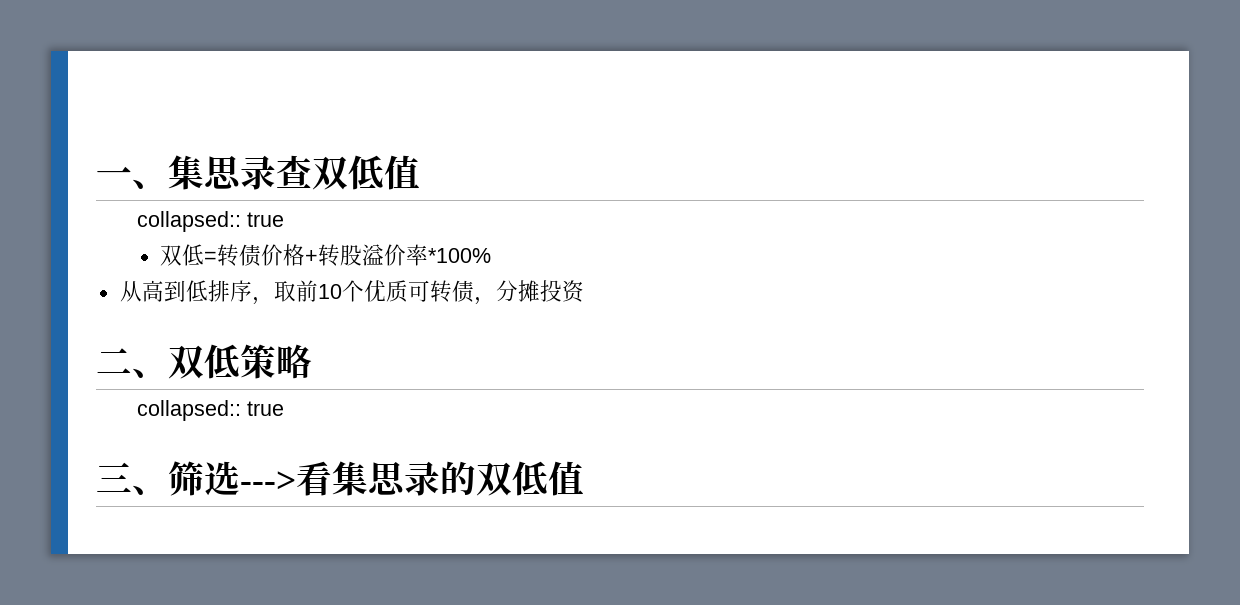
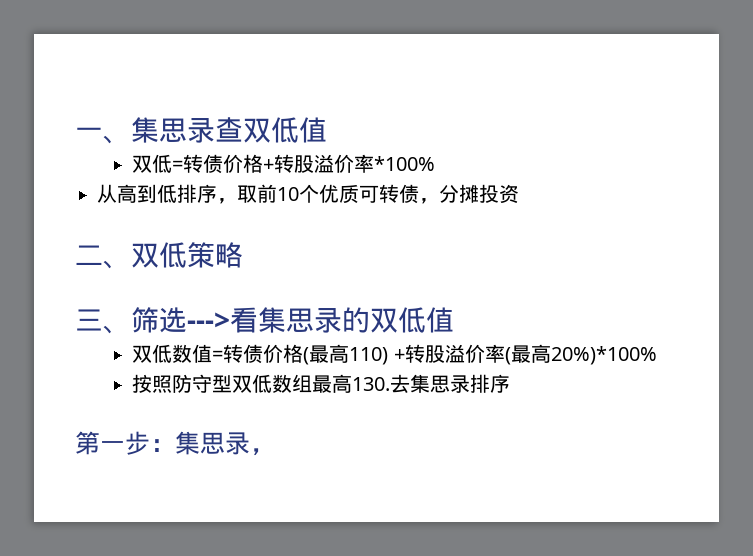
[136,211,284,232] // collapsed:: true -> (327, 130) none
[136,400,284,421] // collapsed:: true -> (243, 255) none
(584, 478) none -> [132,344,657,365] [132,374,511,393] [75,431,275,456] // 双低数值=转债价格(最高110) +转股溢价率(最高20%)*100% // 按照防守型双低数组最高130.去集思录排序 // 第一步：集思录，

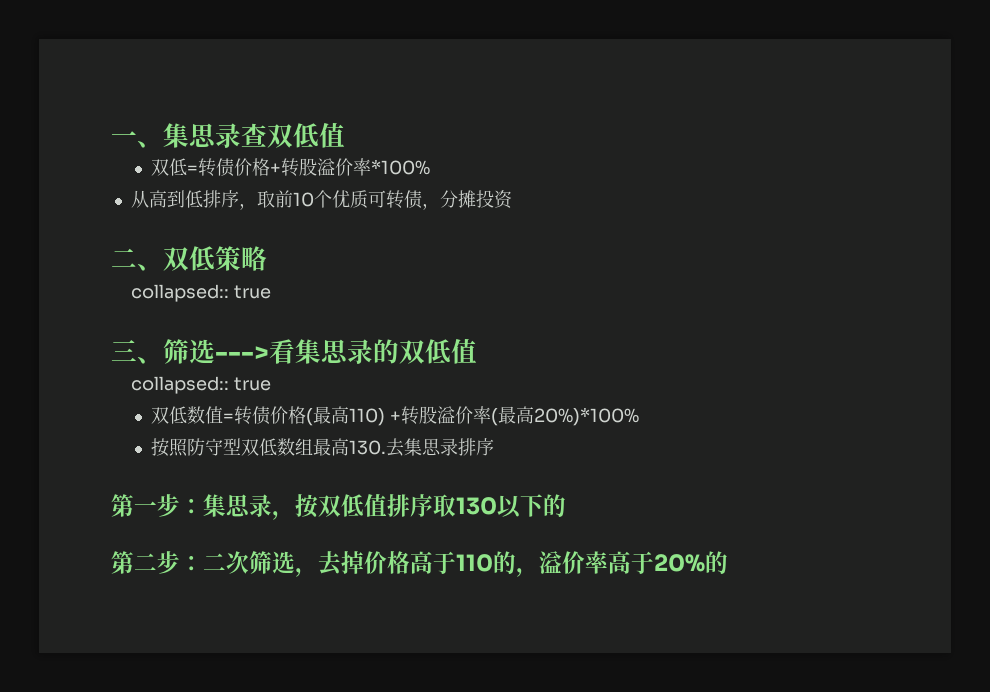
(243, 255) none -> [131,284,272,302] // collapsed:: true
(454, 320) none -> [131,376,272,394] // collapsed:: true
(275, 452) none -> [295,494,566,518] [111,551,728,577] 按双低值排序取130以下的 // 第二步：二次筛选，去掉价格高于110的，溢价率高于20%的

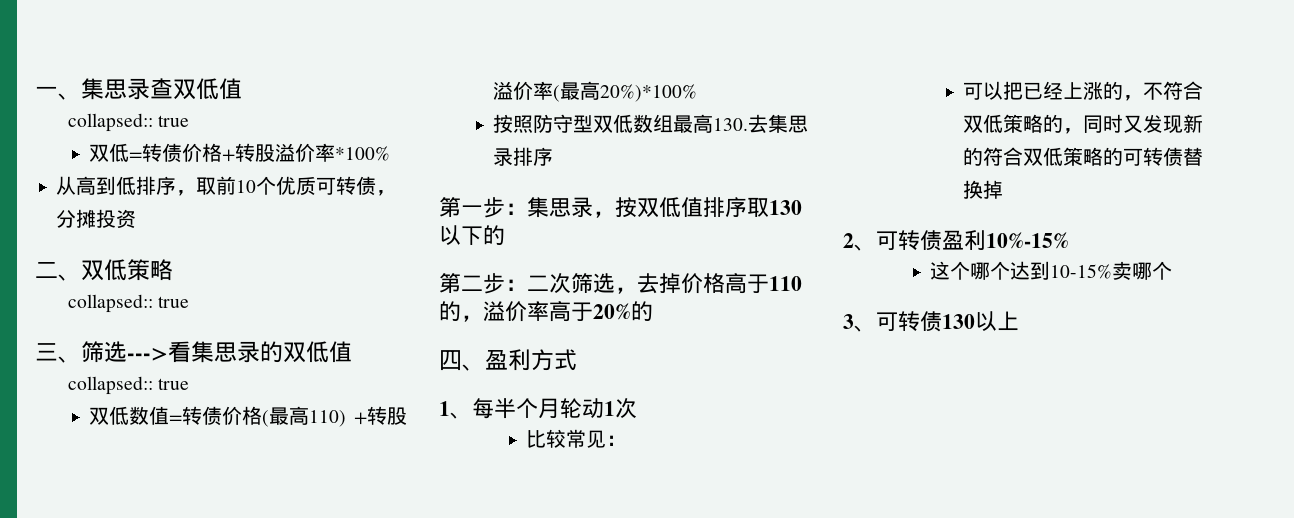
(345, 135) none -> [68,113,190,132] // collapsed:: true
(728, 562) none -> [439,349,577,371] [439,398,637,419] [526,429,627,448] [963,81,1204,101] [963,114,1204,134] [963,147,1204,167] [963,180,1004,199] [843,230,1069,251] [930,261,1173,280] [843,311,1019,332] // 四、盈利方式 // 1、每半个月轮动1次 // 比较常见： // 可以把已经上涨的，不符合双低策略的，同时又发现新的符合双低策略的可转债替换掉 // 2、可转债盈利10%-15% // 这个哪个达到10-15%卖哪个 // 3、可转债130以上

